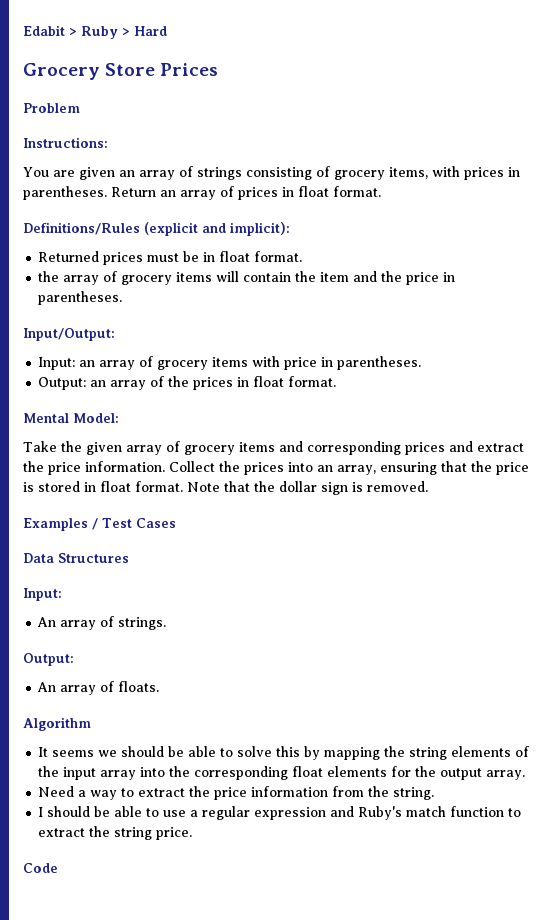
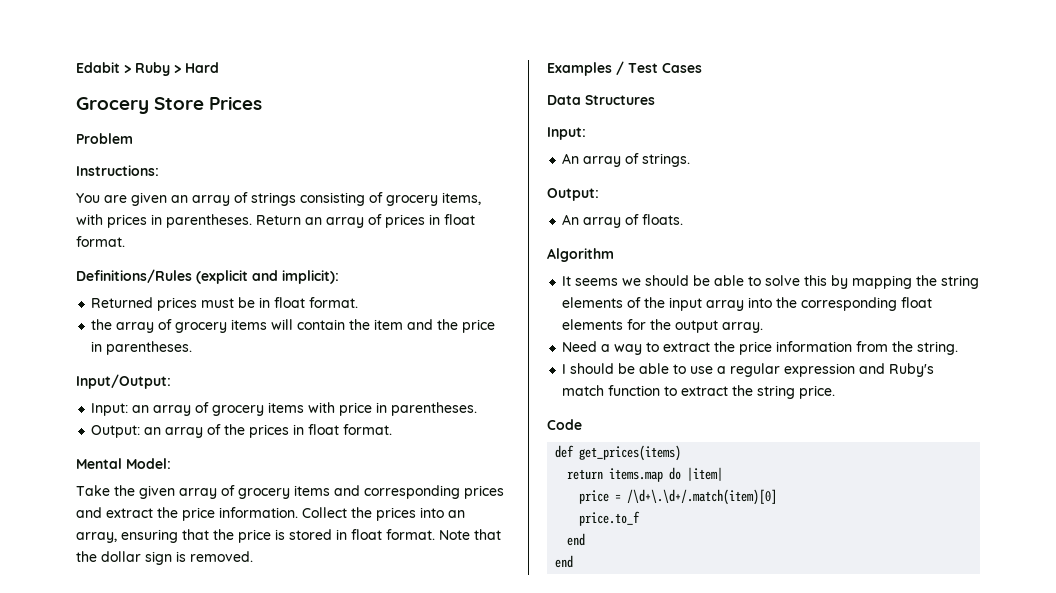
(58, 868) none -> [555,445,682,461] [567,467,724,482] [579,489,778,505] [579,511,641,526] [567,533,586,546] [555,555,574,568] // def get_prices(items) // return items.map do |item| // price = /\d+\.\d+/.match(item)[0] // price.to_f // end // end

